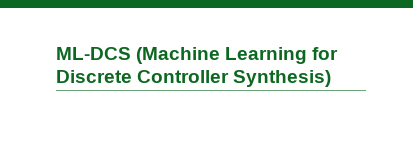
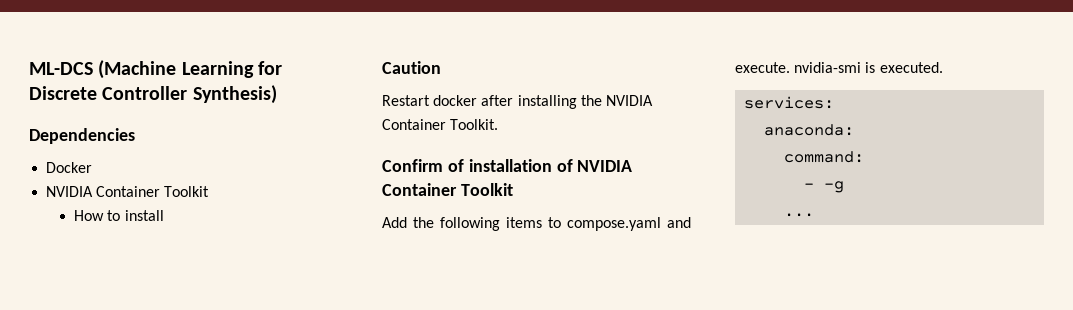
(332, 78) none -> [29,128,135,144] [46,162,93,173] [46,186,210,197] [74,210,164,221] [382,61,441,74] [382,95,653,109] [382,119,499,130] [382,159,633,172] [382,183,513,196] [382,217,691,231] [735,62,943,73] [744,96,835,109] [764,124,855,136] [784,151,865,163] [804,181,845,193] [784,213,815,217] // Dependencies // Docker // NVIDIA Container Toolkit // How to install // Caution // Restart docker after installing the NVIDIA Container Toolkit. // Confirm of installation of NVIDIA Container Toolkit // Add the following items to compose.yaml and execute. nvidia-smi is executed. // services: // anaconda: // command: // - -g // ...

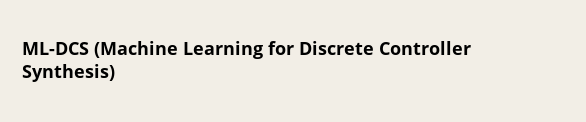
[29,128,135,144] [46,162,93,173] [46,186,210,197] [74,210,164,221] [382,61,441,74] [382,95,653,109] [382,119,499,130] [382,159,633,172] [382,183,513,196] [382,217,691,231] [735,62,943,73] [744,96,835,109] [764,124,855,136] [784,151,865,163] [804,181,845,193] [784,213,815,217] // Dependencies // Docker // NVIDIA Container Toolkit // How to install // Caution // Restart docker after installing the NVIDIA Container Toolkit. // Confirm of installation of NVIDIA Container Toolkit // Add the following items to compose.yaml and execute. nvidia-smi is executed. // services: // anaconda: // command: // - -g // ... -> (115, 73) none

